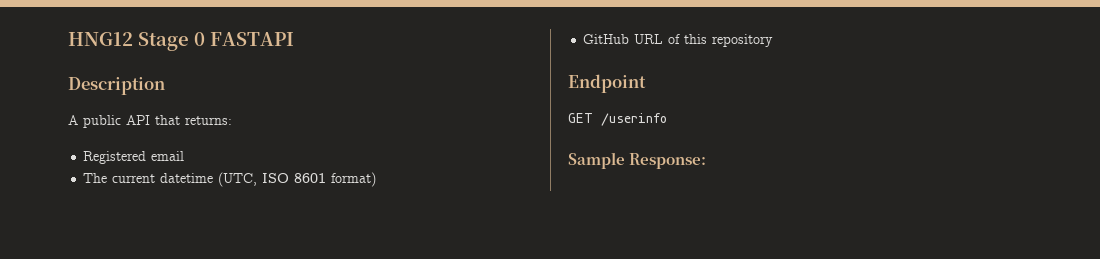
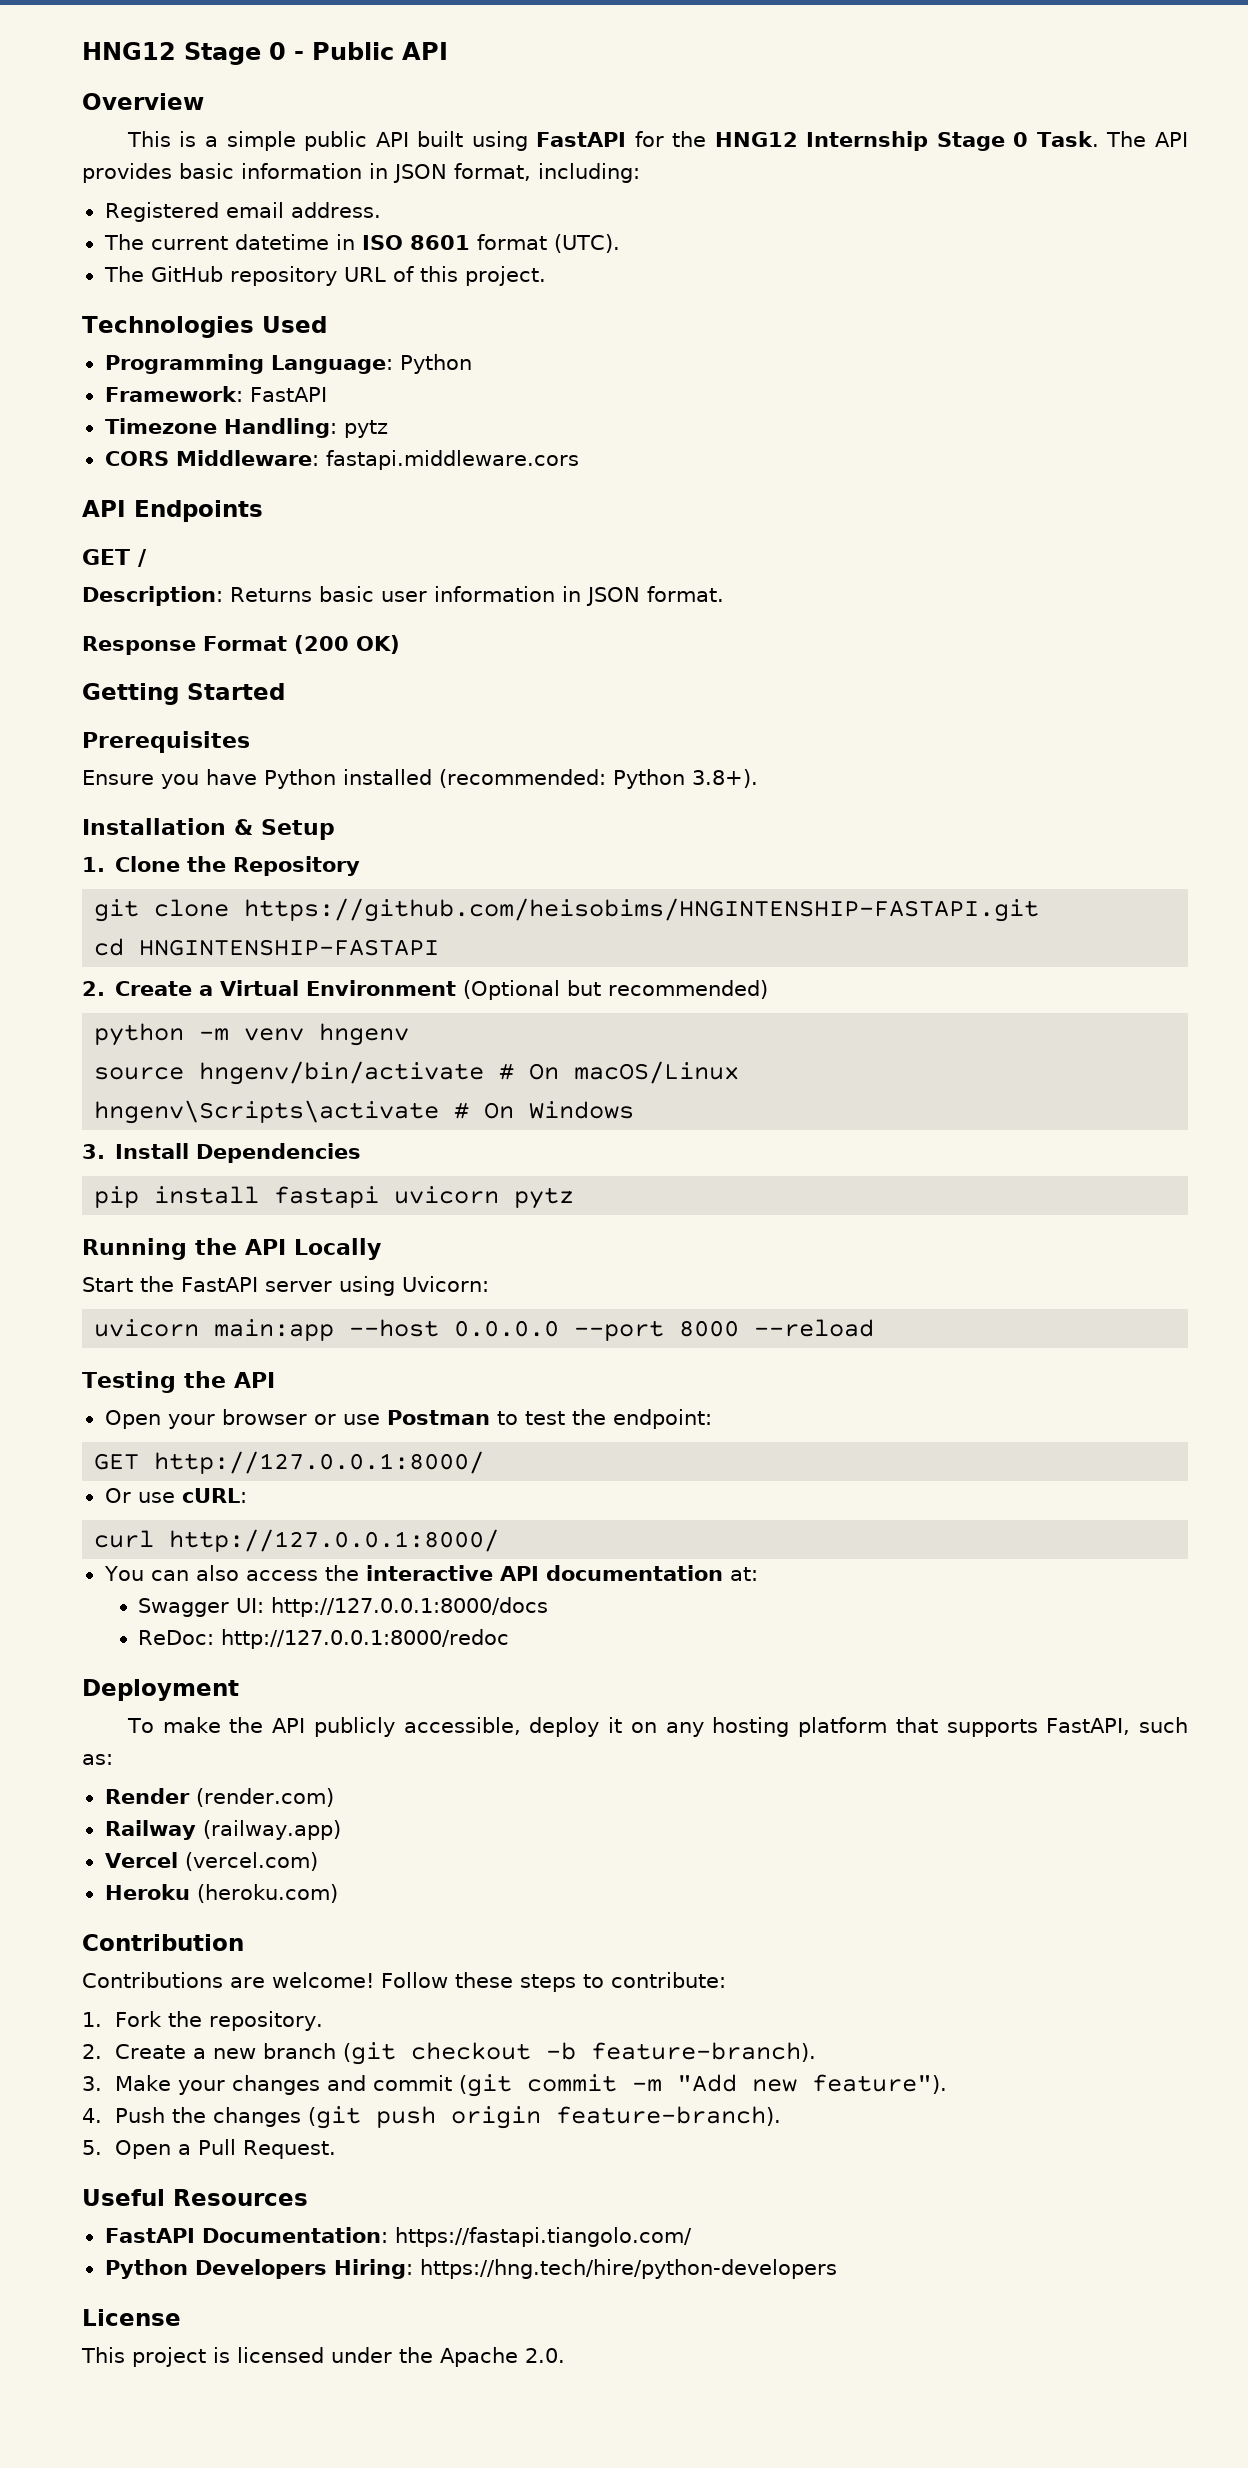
[210,32,294,46] [68,77,165,95] [68,115,232,128] FASTAPI // Description // A public API that returns: -> [294,42,448,60] [82,93,204,110] [126,131,1188,151] [82,163,640,183] - Public API // Overview // This is a simple public API built using FastAPI for the HNG12 Internship Stage 0 Task. The API provides basic information in JSON format, including:
(185, 156) none -> [290,202,381,218] address.
[218,172,258,187] (UTC, -> [335,234,355,250] in
[331,172,377,187] [583,34,774,47] [568,74,646,93] [568,113,667,126] [568,152,707,169] format) // GitHub URL of this repository // Endpoint // GET /userinfo // Sample Response: -> [476,234,620,253] [103,266,546,286] [82,316,327,338] [104,354,472,374] [104,386,327,402] [104,418,388,438] [104,450,579,470] [82,500,263,522] [82,549,147,567] [82,586,724,606] [82,635,400,655] [82,683,285,705] [82,731,250,753] [82,769,758,789] [82,818,335,840] [82,856,361,876] [94,898,1040,922] [94,938,440,956] [82,980,769,1000] [94,1023,410,1046] [94,1061,740,1085] [94,1100,635,1124] [82,1143,362,1163] [94,1186,575,1209] [82,1238,381,1260] [82,1276,489,1296] [94,1319,875,1341] [82,1371,275,1393] [104,1409,712,1429] [94,1451,485,1474] [104,1488,247,1503] [94,1529,500,1552] [103,1565,758,1581] [137,1597,548,1617] [137,1629,509,1649] [82,1679,239,1701] [126,1717,1188,1737] [82,1754,113,1765] [104,1788,334,1807] [104,1820,341,1840] [104,1852,318,1871] [104,1884,338,1903] [82,1934,244,1951] [82,1972,726,1992] [82,2011,324,2031] [82,2042,817,2065] [82,2074,948,2097] [82,2106,782,2129] [82,2139,337,2159] [82,2189,308,2206] [104,2227,692,2247] [104,2259,837,2279] [82,2309,181,2326] [81,2347,565,2367] format (UTC). // The GitHub repository URL of this project. // Technologies Used // Programming Language: Python // Framework: FastAPI // Timezone Handling: pytz // CORS Middleware: fastapi.middleware.cors // API Endpoints // GET / // Description: Returns basic user information in JSON format. // Response Format (200 OK) // Getting Started // Prerequisites // Ensure you have Python installed (recommended: Python 3.8+). // Installation & Setup // 1. Clone the Repository // git clone https://github.com/heisobims/HNGINTENSHIP-FASTAPI.git // cd HNGINTENSHIP-FASTAPI // 2. Create a Virtual Environment (Optional but recommended) // python -m venv hngenv // source hngenv/bin/activate # On macOS/Linux // hngenv\Scripts\activate # On Windows // 3. Install Dependencies // pip install fastapi uvicorn pytz // Running the API Locally // Start the FastAPI server using Uvicorn: // uvicorn main:app --host 0.0.0.0 --port 8000 --reload // Testing the API // Open your browser or use Postman to test the endpoint: // GET http://127.0.0.1:8000/ // Or use cURL: // curl http://127.0.0.1:8000/ // You can also access the interactive API documentation at: // Swagger UI: http://127.0.0.1:8000/docs // ReDoc: http://127.0.0.1:8000/redoc // Deployment // To make the API publicly accessible, deploy it on any hosting platform that supports FastAPI, such as: // Render (render.com) // Railway (railway.app) // Vercel (vercel.com) // Heroku (heroku.com) // Contribution // Contributions are welcome! Follow these steps to contribute: // 1. Fork the repository. // 2. Create a new branch (git checkout -b feature-branch). // 3. Make your changes and commit (git commit -m "Add new feature"). // 4. Push the changes (git push origin feature-branch). // 5. Open a Pull Request. // Useful Resources // FastAPI Documentation: https://fastapi.tiangolo.com/ // Python Developers Hiring: https://hng.tech/hire/python-developers // License // This project is licensed under the Apache 2.0.

